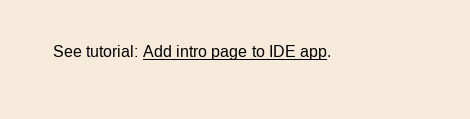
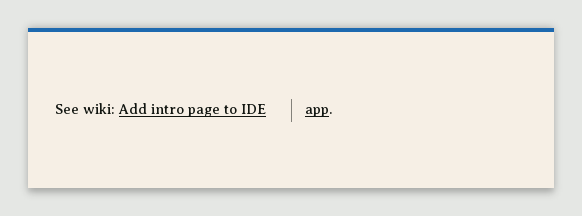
[86,45,139,57] tutorial: -> [83,103,115,114] wiki:

